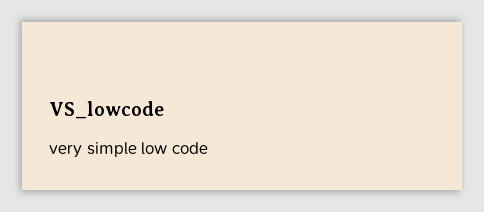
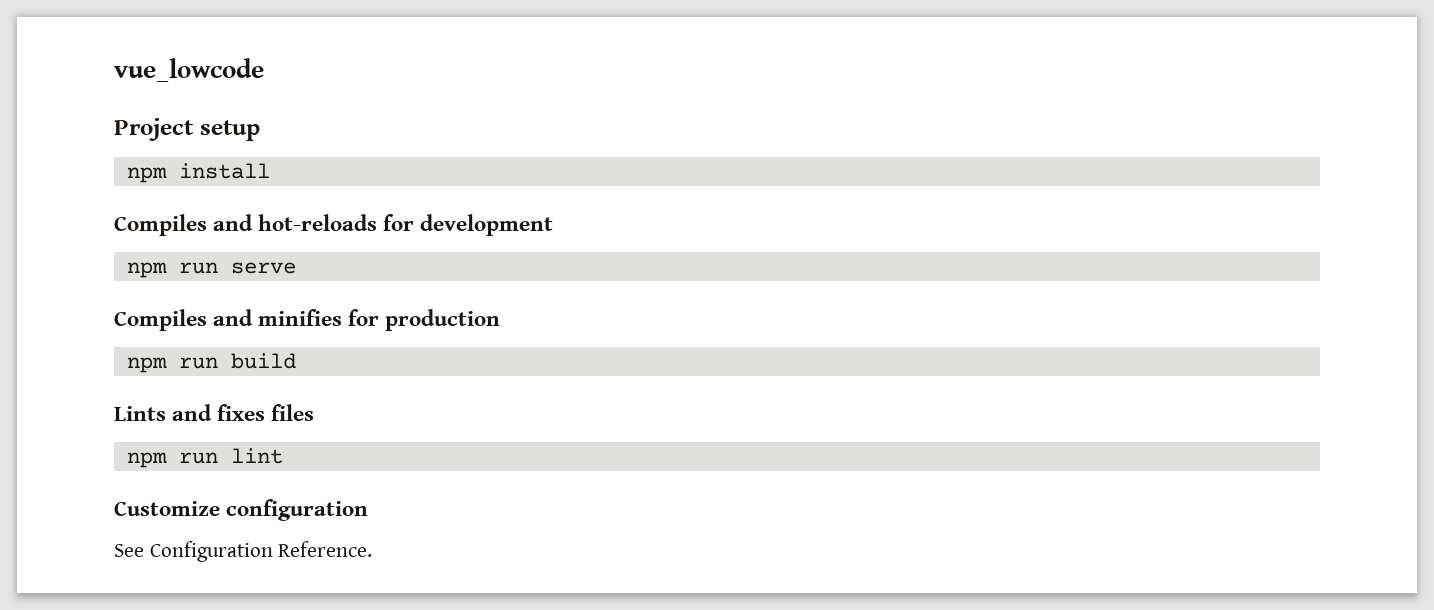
[49,101,164,119] [49,142,208,158] VS_lowcode // very simple low code -> [114,58,264,82] [114,118,260,141] [126,163,270,183] [114,214,554,236] [126,262,296,278] [114,309,501,331] [126,353,296,373] [114,404,315,421] [126,448,283,468] [114,499,369,521] [114,541,373,562] vue_lowcode // Project setup // npm install // Compiles and hot-reloads for development // npm run serve // Compiles and minifies for production // npm run build // Lints and fixes files // npm run lint // Customize configuration // See Configuration Reference.

